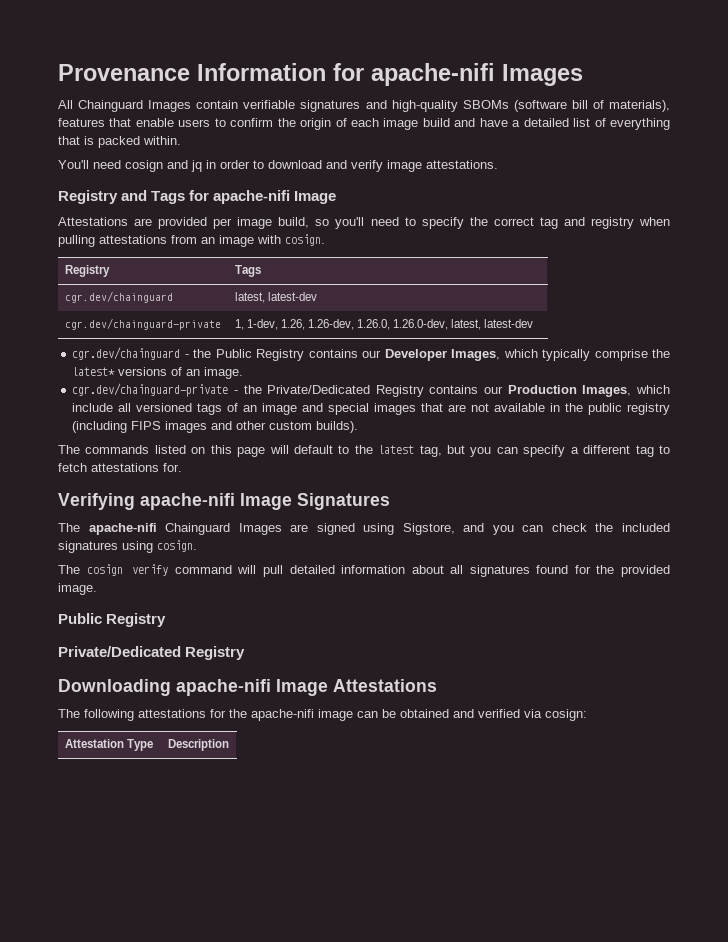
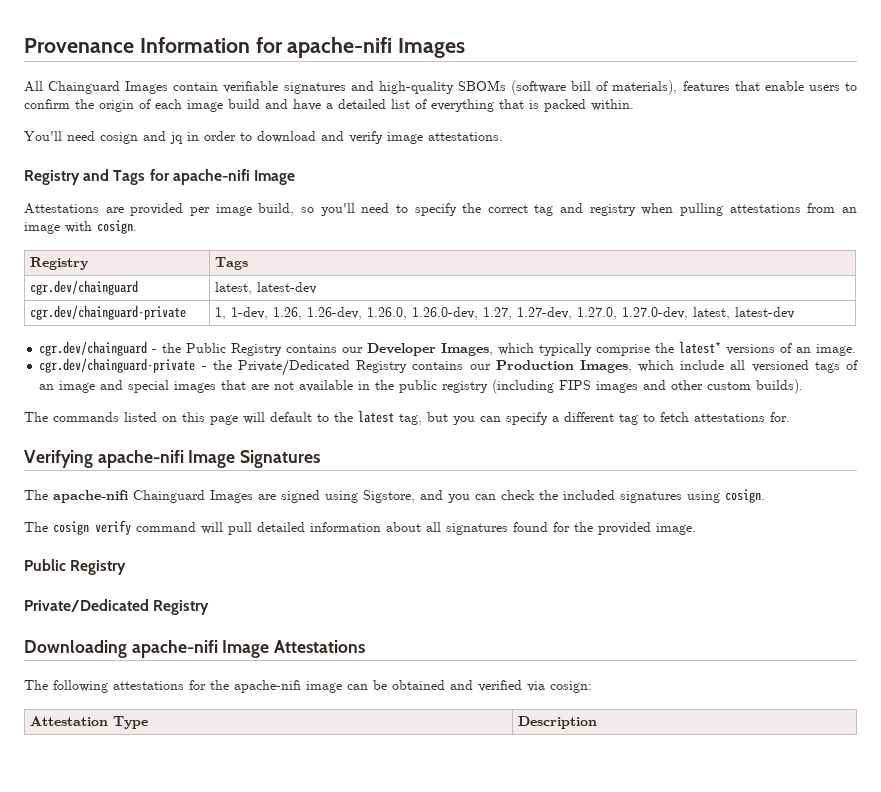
(449, 324) none -> [483,307,689,320] 1.27, 1.27-dev, 1.27.0, 1.27.0-dev,

